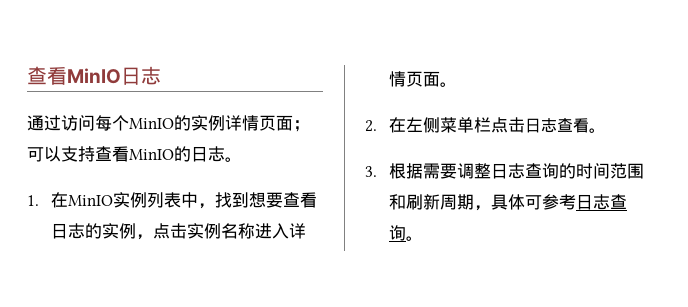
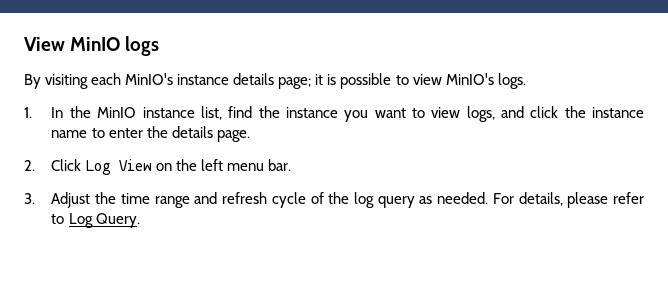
[27,66,161,85] [27,115,310,132] [27,146,242,162] [27,192,318,209] [51,223,307,240] [389,71,458,87] [365,117,607,133] [365,163,645,179] [389,194,628,211] [389,225,424,241] 查看MinIO日志 // 通过访问每个MinIO的实例详情页面；可以支持查看MinIO的日志。 // 1.在MinIO实例列表中，找到想要查看日志的实例，点击实例名称进入详情页面。 // 2.在左侧菜单栏点击日志查看。 // 3.根据需要调整日志查询的时间范围和刷新周期，具体可参考日志查询。 -> [24,36,160,56] [24,73,526,89] [24,106,644,122] [51,126,250,142] [24,159,291,175] [24,192,644,208] [51,213,140,228] View MinIO logs // By visiting each MinIO's instance details page; it is possible to view MinIO's logs. // 1. In the MinIO instance list, find the instance you want to view logs, and click the instance name to enter the details page. // 2. Click Log View on the left menu bar. // 3. Adjust the time range and refresh cycle of the log query as needed. For details, please refer to Log Query.

